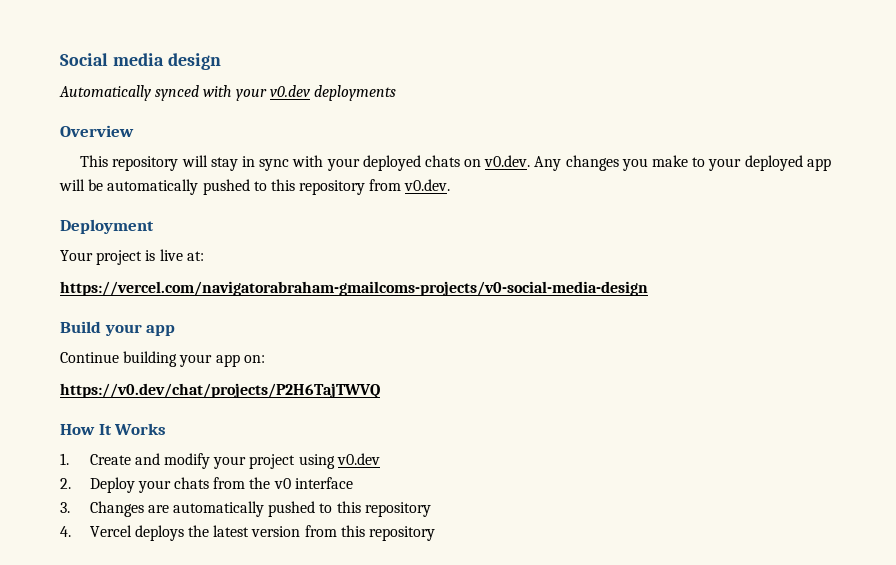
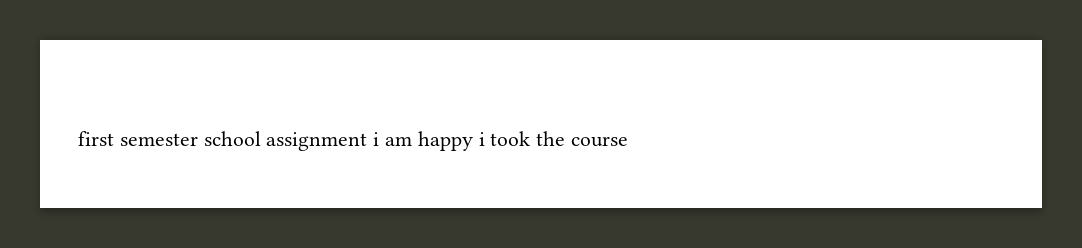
[60,53,221,70] [59,85,396,101] [60,125,134,137] [80,155,831,171] [59,179,451,195] [60,219,154,234] [60,249,204,265] [60,281,648,296] [60,321,176,336] [60,351,265,367] [60,383,380,398] [60,423,167,435] [60,453,380,469] [60,477,353,493] [60,501,431,517] [60,525,436,541] Social media design // Automatically synced with your v0.dev deployments // Overview // This repository will stay in sync with your deployed chats on v0.dev. Any changes you make to your deployed app will be automatically pushed to this repository from v0.dev. // Deployment // Your project is live at: // https://vercel.com/navigatorabraham-gmailcoms-projects/v0-social-media-design // Build your app // Continue building your app on: // https://v0.dev/chat/projects/P2H6TajTWVQ // How It Works // 1. Create and modify your project using v0.dev // 2. Deploy your chats from the v0 interface // 3. Changes are automatically pushed to this repository // 4. Vercel deploys the latest version from this repository -> [78,131,629,151] first semester school assignment i am happy i took the course

